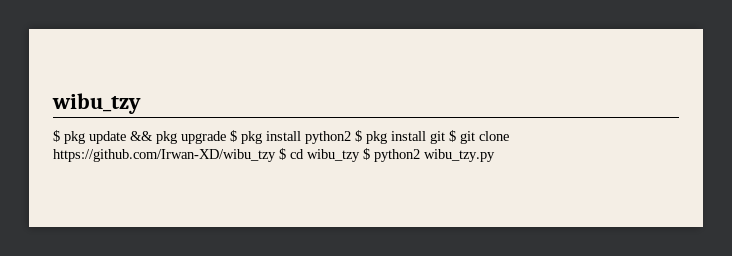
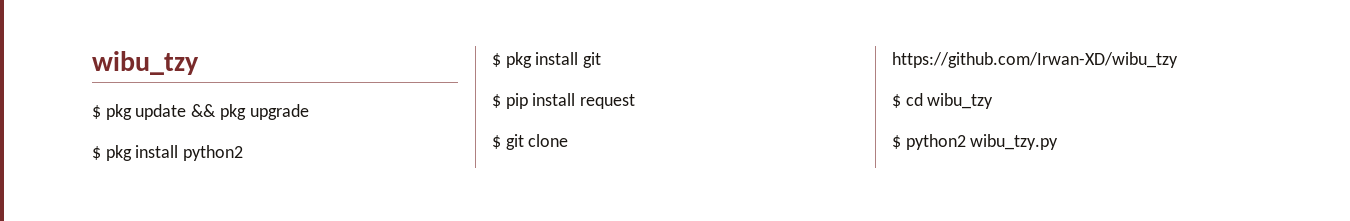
(226, 137) none -> (309, 112) //
(351, 137) none -> (244, 153) //
(445, 137) none -> [492,93,636,109] // $ pip install request //
(276, 155) none -> (1178, 60) //
(360, 155) none -> (994, 101) //

